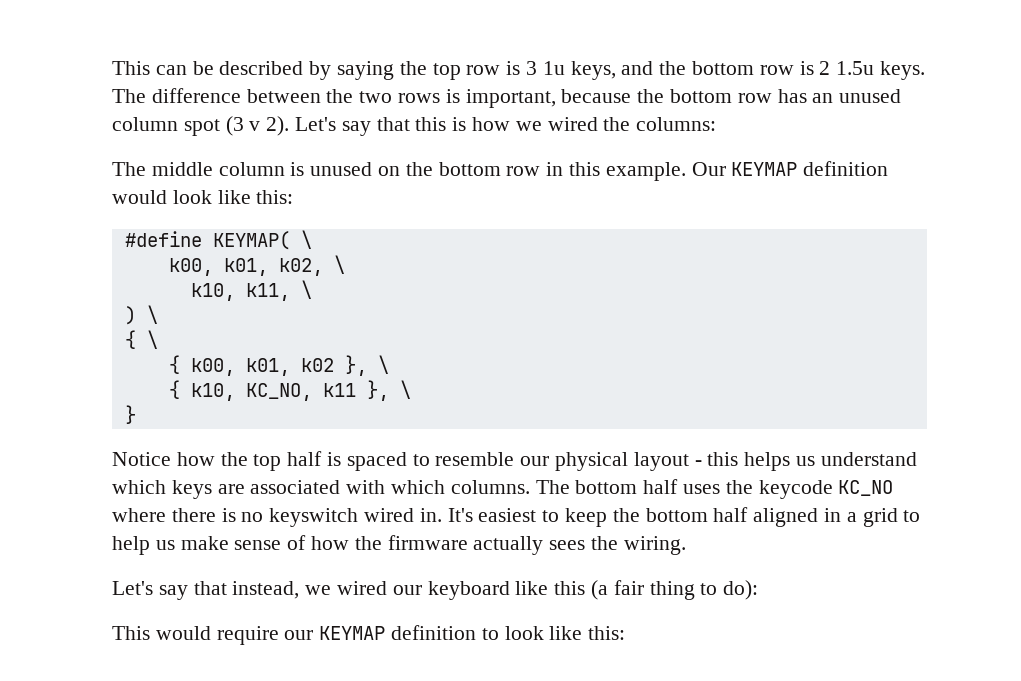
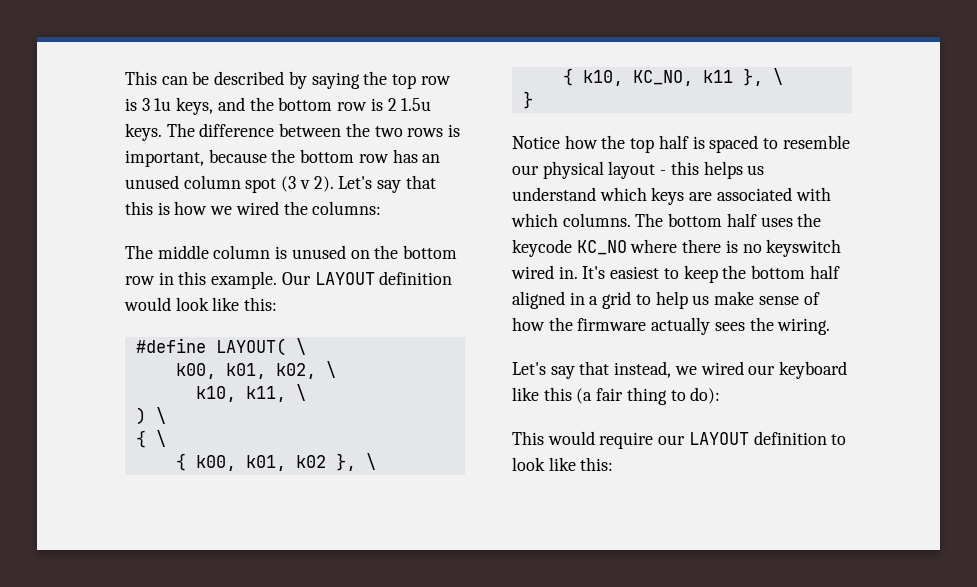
[731,162,798,176] KEYMAP -> [314,272,375,285] LAYOUT
[212,231,290,250] KEYMAP( -> [215,338,286,356] LAYOUT(
[319,626,386,640] KEYMAP -> [688,432,749,445] LAYOUT

